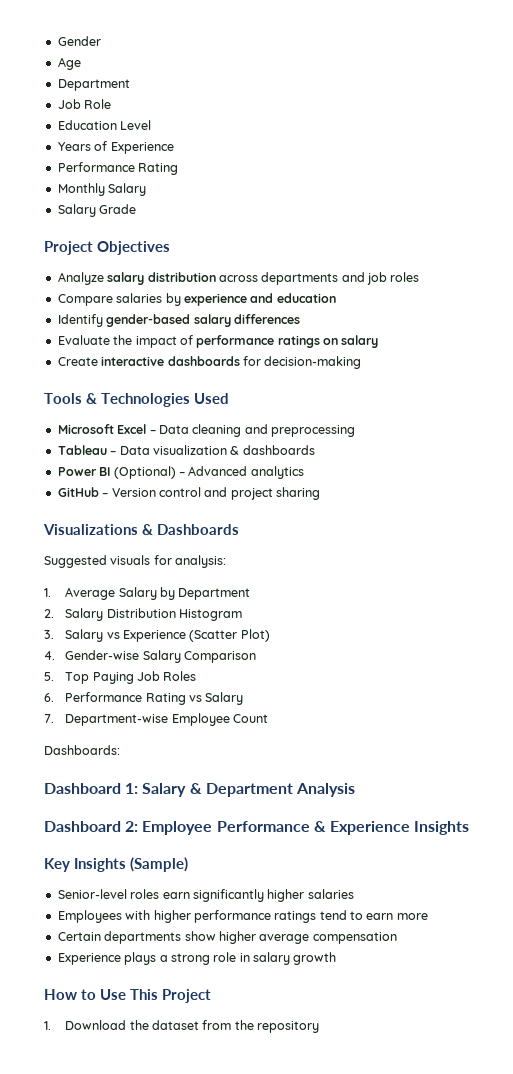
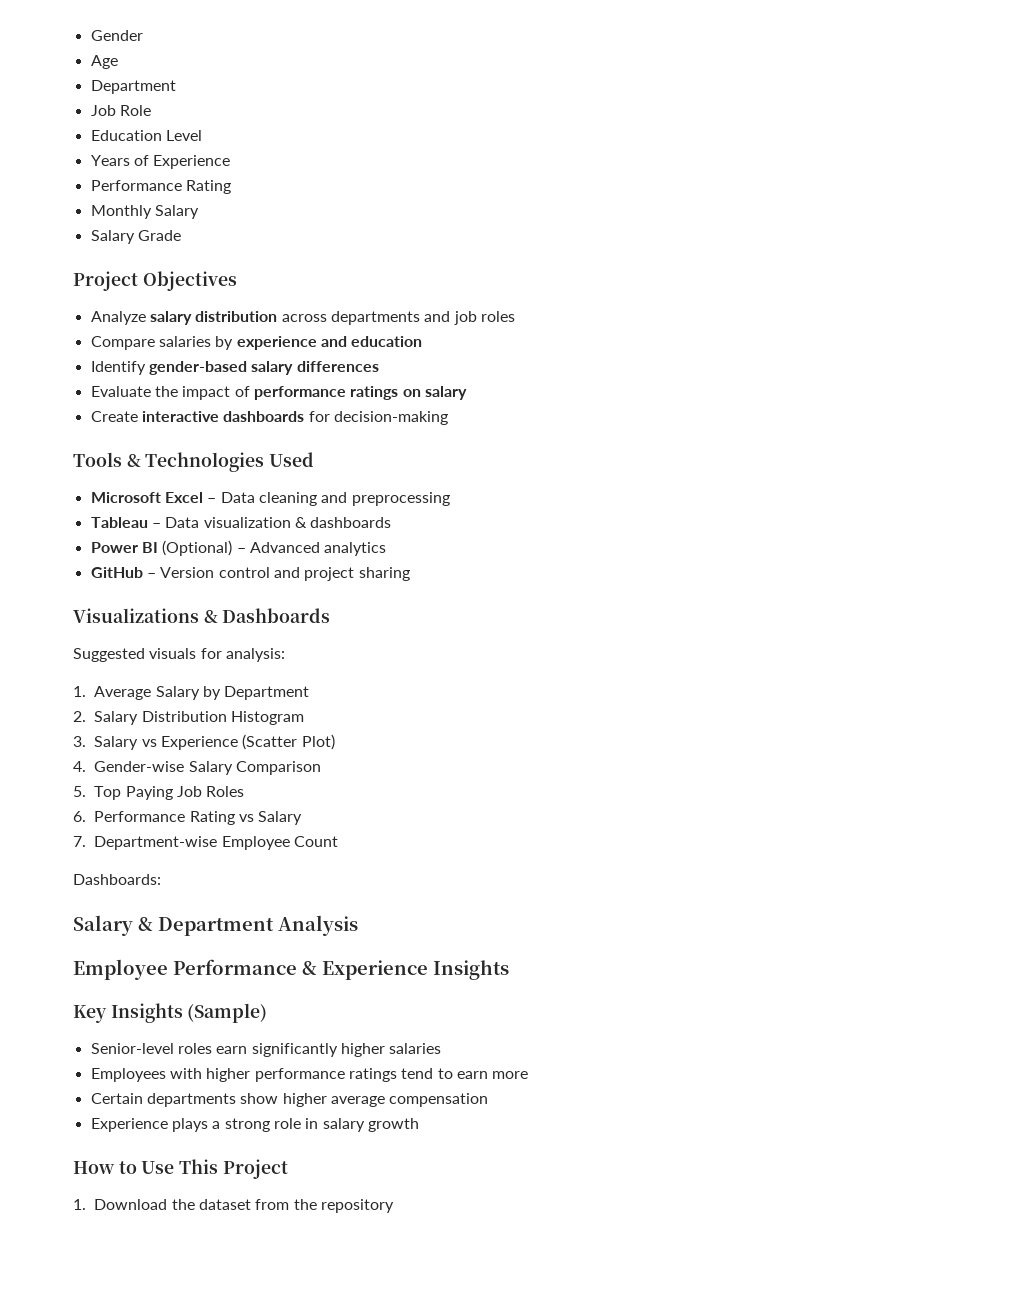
[44,783,139,794] Dashboard 1: -> (161, 879) none
[44,821,139,832] Dashboard 2: -> (358, 925) none

